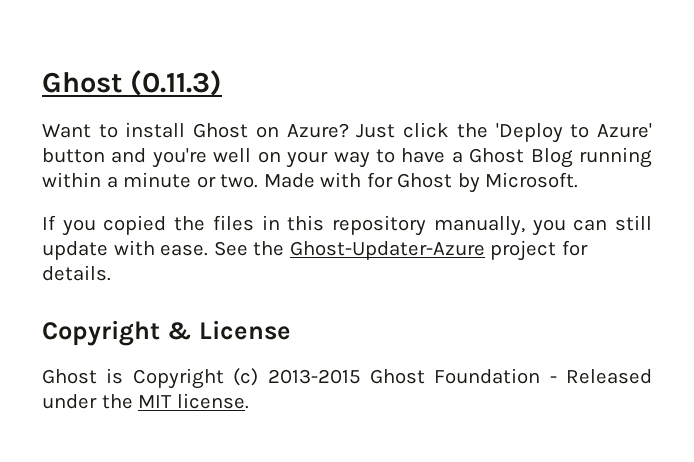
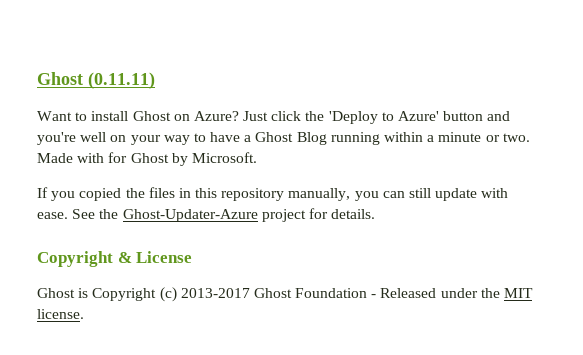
[42,70,222,96] Ghost (0.11.3) -> [37,72,155,89] Ghost (0.11.11)
[267,369,361,384] 2013-2015 -> [180,288,250,298] 2013-2017

